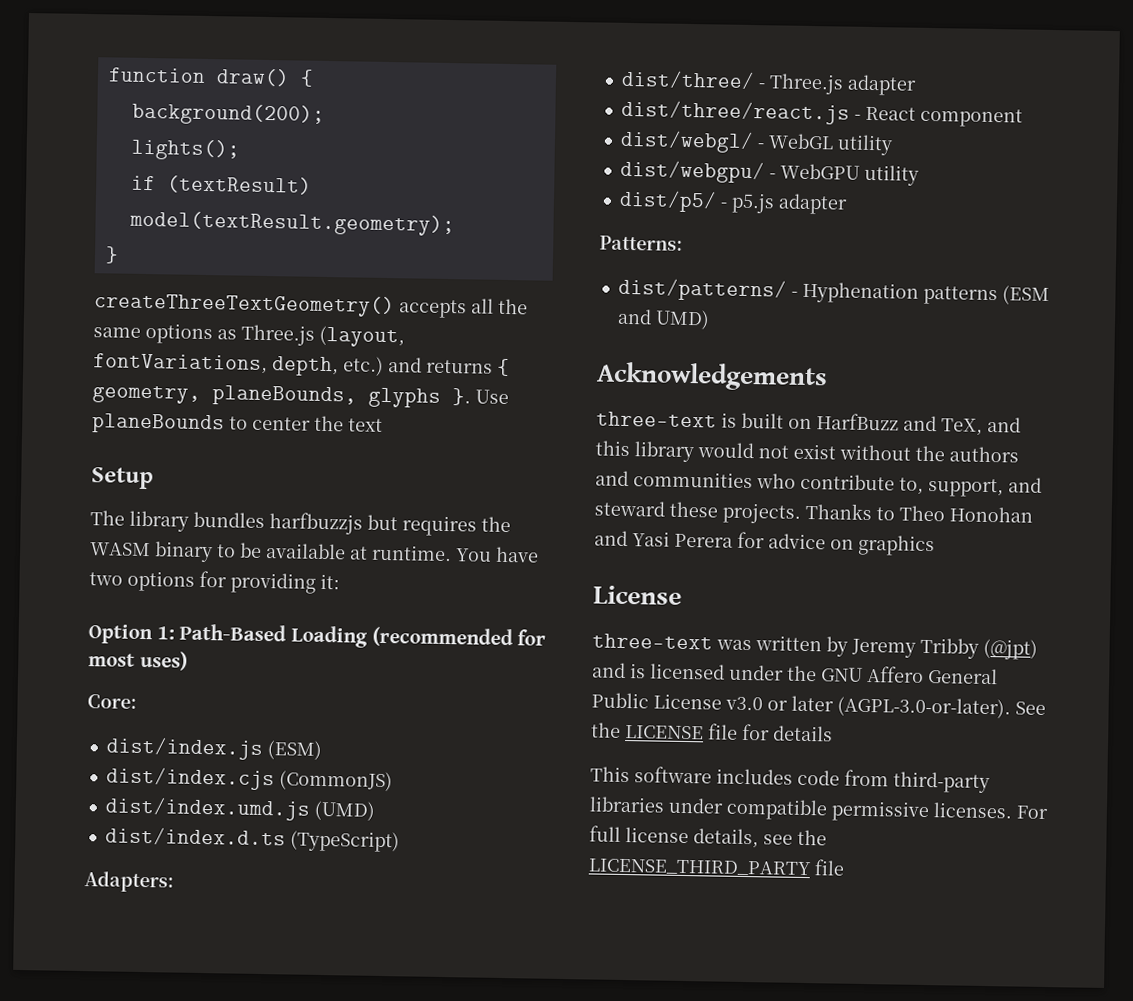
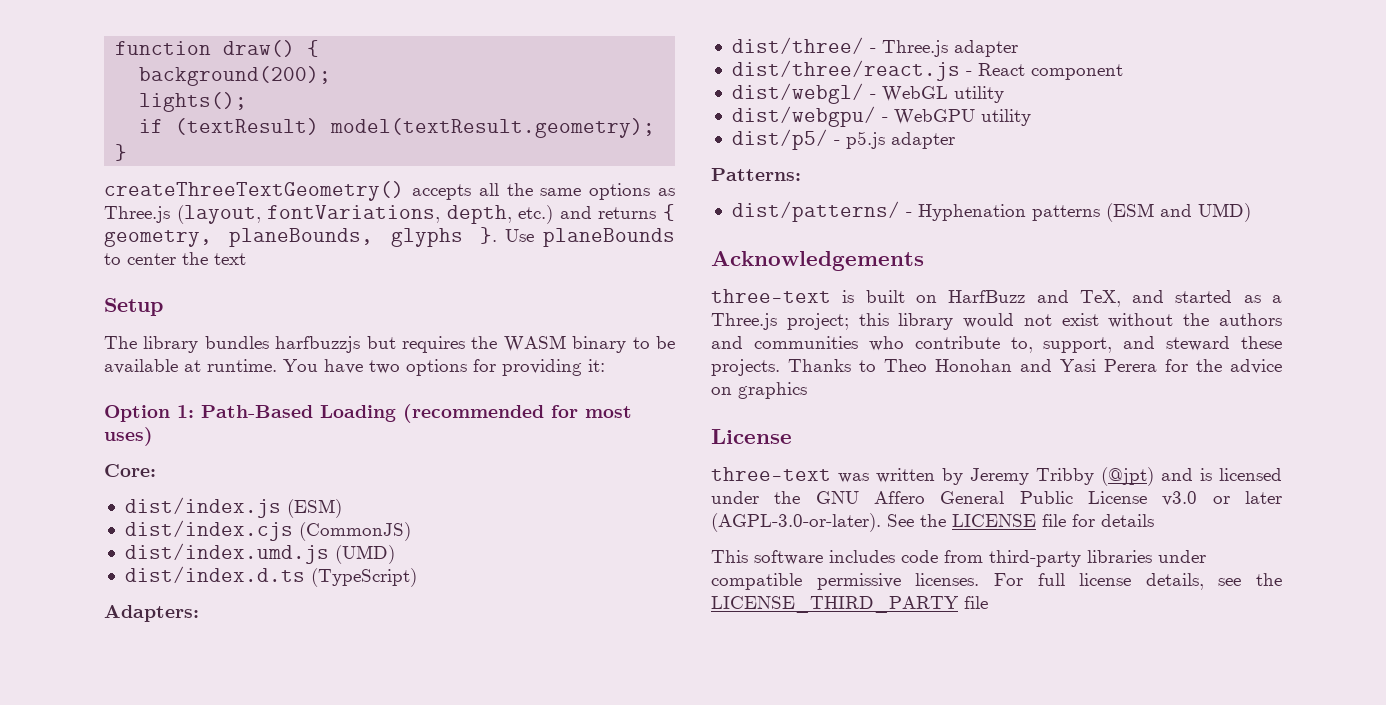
(1021, 424) none -> [1175,290,1282,303] [711,313,849,330] started as a Three.js project;
(765, 540) none -> [1196,359,1222,372] the

